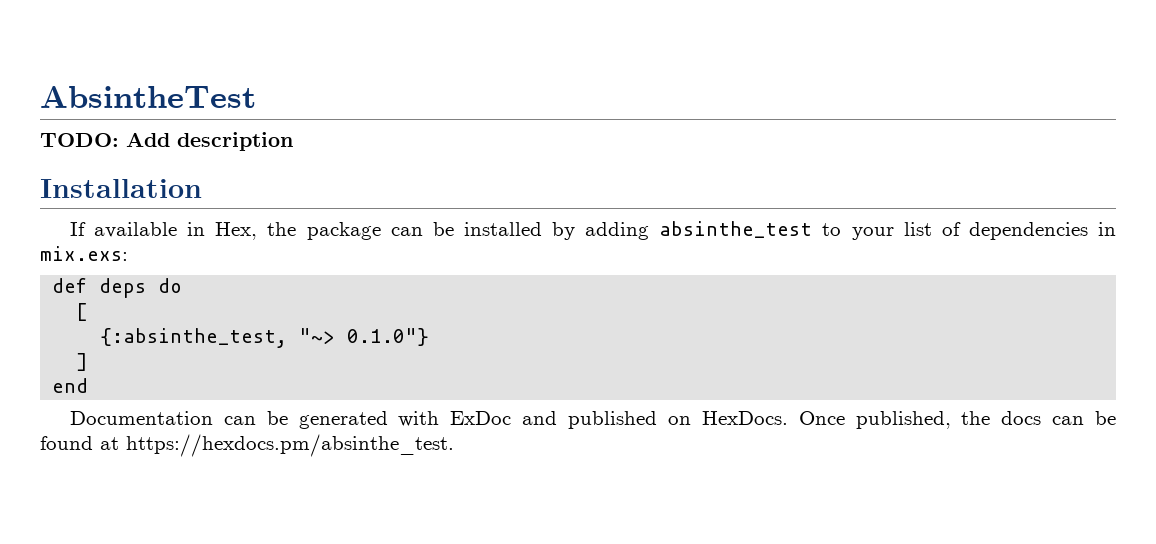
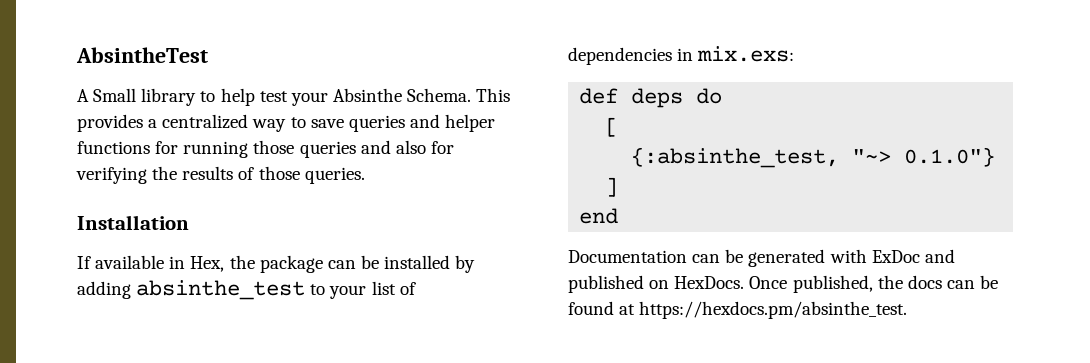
[40,132,293,151] TODO: Add description -> [77,88,511,106] [77,114,496,132] [77,140,454,158] [76,166,365,184] A Small library to help test your Absinthe Schema. This provides a centralized way to save queries and helper functions for running those queries and also for verifying the results of those queries.

